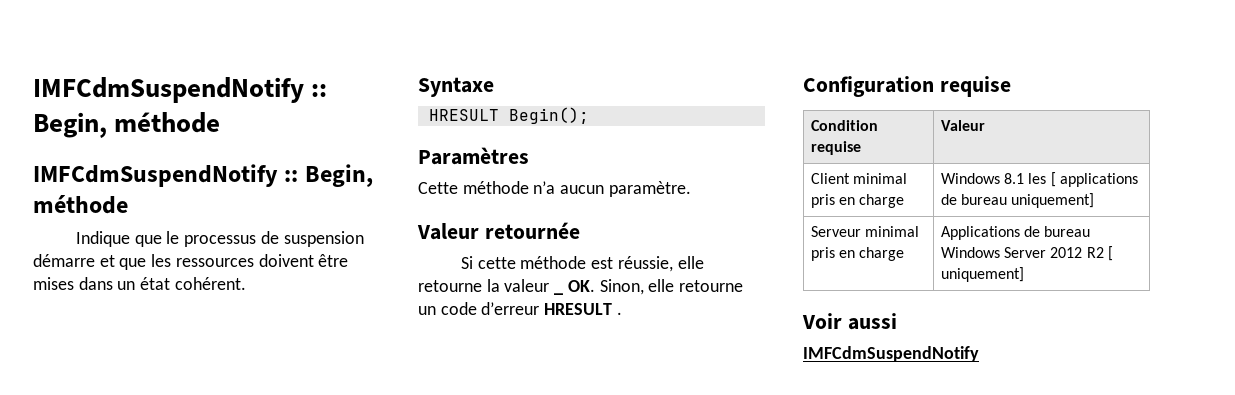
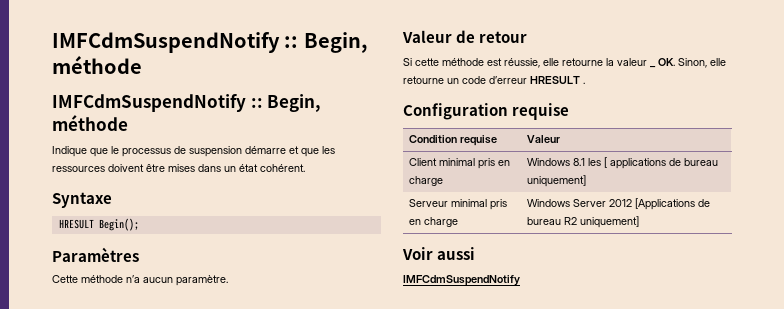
[484,222,580,239] retournée -> [456,30,528,43] de retour
[940,226,1091,240] [940,246,1114,261] Applications de bureau Windows Server 2012 R2 [ -> [526,198,710,210] [526,217,577,225] Windows Server 2012 [Applications de bureau R2

